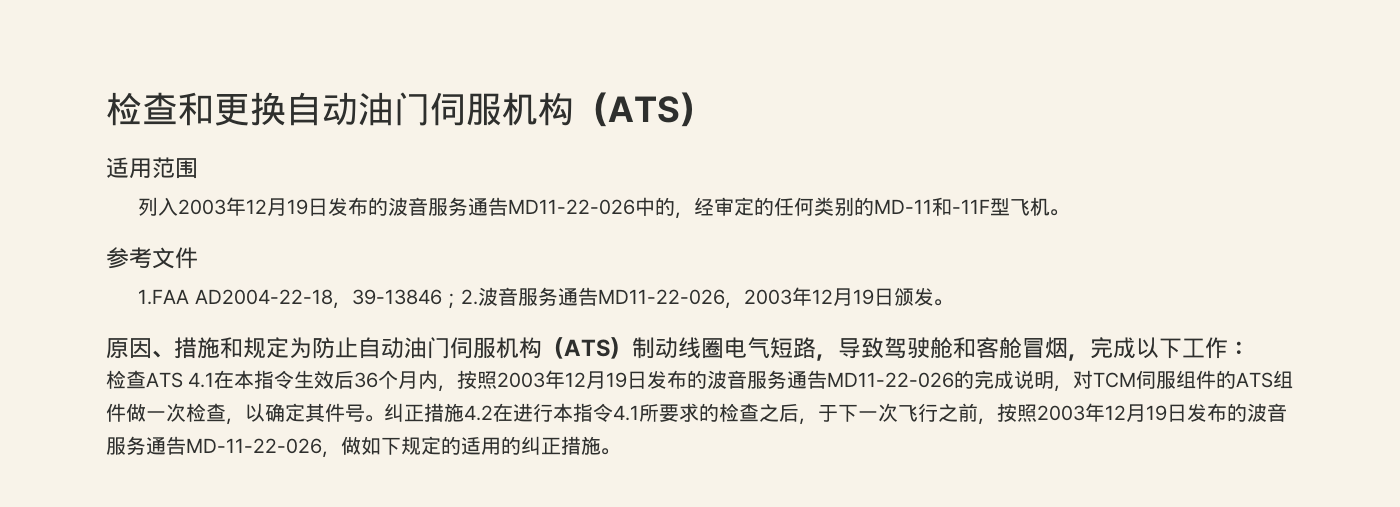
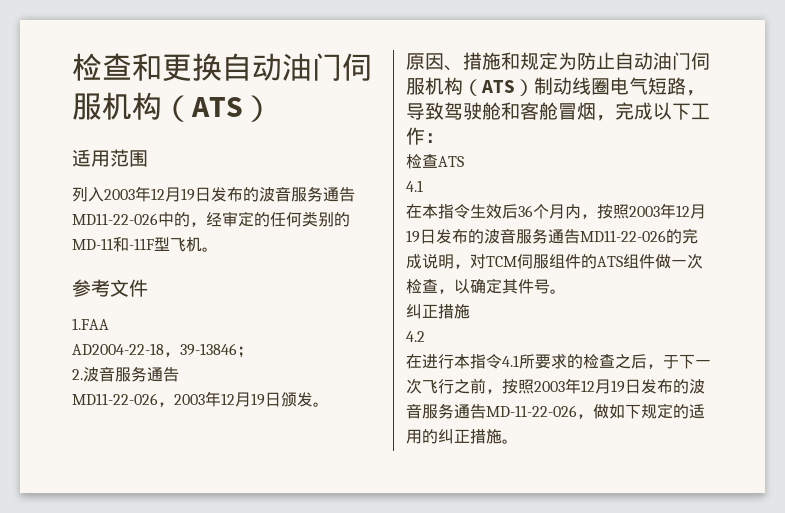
(190, 297) none -> (109, 324) //
(461, 301) none -> (253, 352) //
(598, 296) none -> (179, 374) //
[188,372,215,388] 4.1 -> [406,180,423,192] // 4.1 //
[384,403,464,422] 纠正措施 -> [406,304,470,319] // 纠正措施 //
(493, 413) none -> (425, 336) //

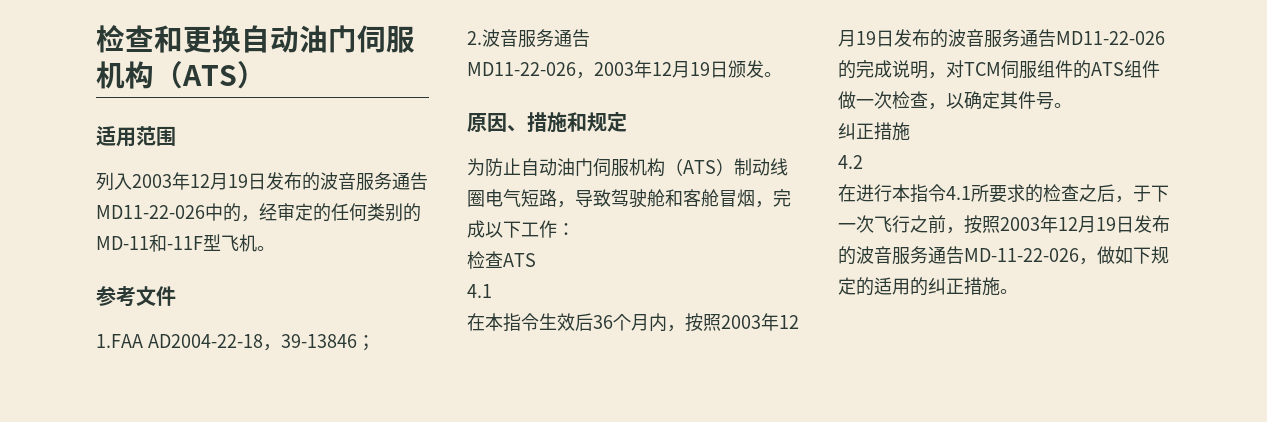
(109, 324) // -> (143, 341) none
(558, 61) none -> (627, 122) //

